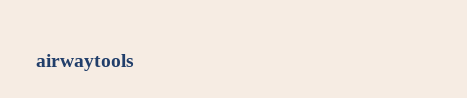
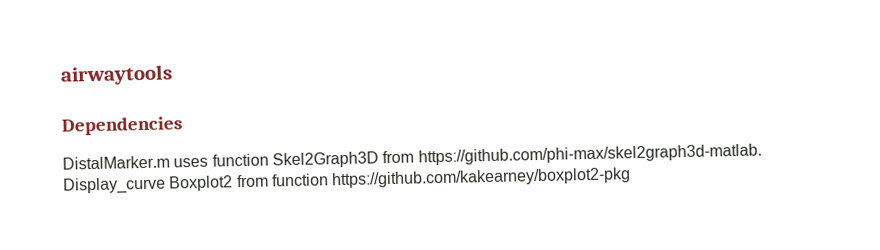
(134, 62) none -> [61,116,183,136] [62,143,762,170] [63,167,632,195] // Dependencies // DistalMarker.m uses function Skel2Graph3D from https://github.com/phi-max/skel2graph3d-matlab. Display_curve Boxplot2 from function https://github.com/kakearney/boxplot2-pkg

